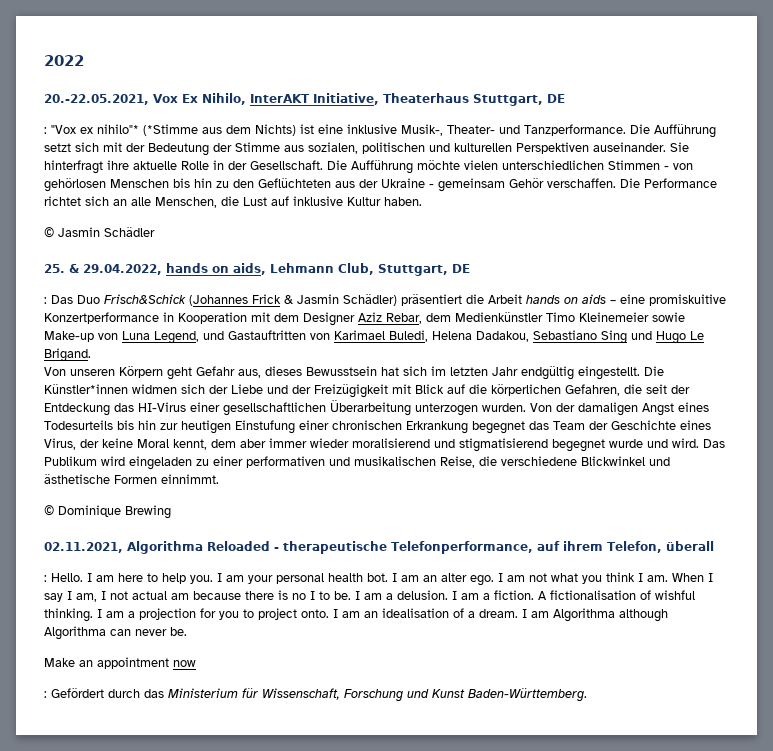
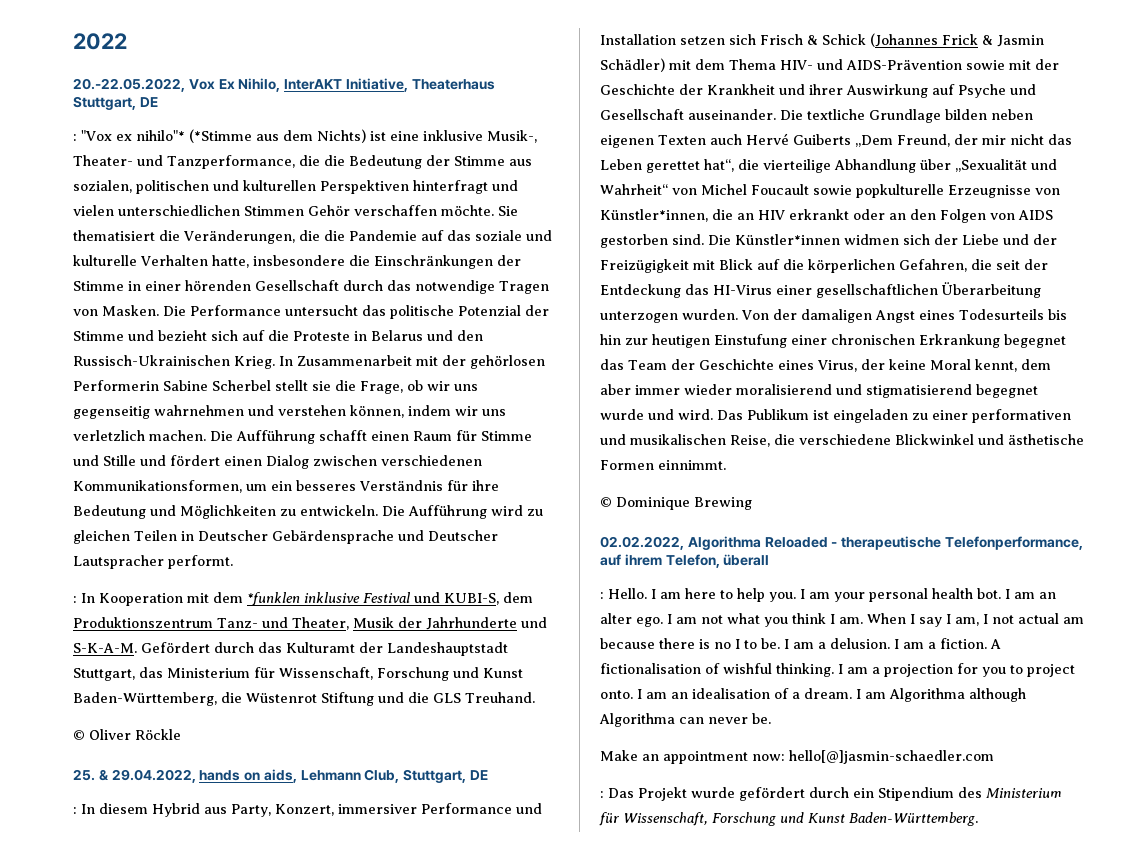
[44,94,149,105] 20.-22.05.2021, -> [73,78,185,92] 20.-22.05.2022,
[524,124,716,138] [44,142,145,152] Tanzperformance. Die Aufführung setzt sich mit der -> [167,155,345,169] Tanzperformance, die die
[593,142,689,152] [44,160,693,174] [44,178,717,192] [44,196,422,208] [44,227,155,238] auseinander. Sie hinterfragt ihre aktuelle Rolle in der Gesellschaft. Die Aufführung möchte vielen unterschiedlichen Stimmen - von gehörlosen Menschen bis hin zu den Geflüchteten aus der Ukraine - gemeinsam Gehör verschaffen. Die Performance richtet sich an alle Menschen, die Lust auf inklusive Kultur haben. // © Jasmin Schädler -> [413,180,518,194] [73,205,518,216] [73,230,552,244] [73,255,521,269] [73,280,549,294] [73,305,549,319] [73,330,483,341] [73,355,545,369] [73,380,478,394] [73,405,506,419] [73,430,532,444] [73,455,482,469] [73,480,499,493] [73,505,543,519] [73,530,498,544] [73,555,233,569] [73,592,533,606] [73,617,547,630] [73,642,508,656] [73,667,523,681] [73,692,535,706] [73,729,181,740] hinterfragt und vielen unterschiedlichen Stimmen Gehör verschaffen möchte. Sie thematisiert die Veränderungen, die die Pandemie auf das soziale und kulturelle Verhalten hatte, insbesondere die Einschränkungen der Stimme in einer hörenden Gesellschaft durch das notwendige Tragen von Masken. Die Performance untersucht das politische Potenzial der Stimme und bezieht sich auf die Proteste in Belarus und den Russisch-Ukrainischen Krieg. In Zusammenarbeit mit der gehörlosen Performerin Sabine Scherbel stellt sie die Frage, ob wir uns gegenseitig wahrnehmen und verstehen können, indem wir uns verletzlich machen. Die Aufführung schafft einen Raum für Stimme und Stille und fördert einen Dialog zwischen verschiedenen Kommunikationsformen, um ein besseres Verständnis für ihre Bedeutung und Möglichkeiten zu entwickeln. Die Aufführung wird zu gleichen Teilen in Deutscher Gebärdensprache und Deutscher Lautspracher performt. // : In Kooperation mit dem *funklen inklusive Festival und KUBI-S, dem Produktionszentrum Tanz- und Theater, Musik der Jahrhunderte und S-K-A-M. Gefördert durch das Kulturamt der Landeshauptstadt Stuttgart, das Ministerium für Wissenschaft, Forschung und Kunst Baden-Württemberg, die Wüstenrot Stiftung und die GLS Treuhand. // © Oliver Röckle
[51,294,186,304] Das Duo Frisch&Schick -> [81,803,542,817] [600,34,866,45] In diesem Hybrid aus Party, Konzert, immersiver Performance und Installation setzen sich Frisch & Schick
[401,294,726,306] [44,312,685,326] [44,330,704,344] [44,348,91,362] [44,366,640,380] präsentiert die Arbeit hands on aids – eine promiskuitive Konzertperformance in Kooperation mit dem Designer Aziz Rebar, dem Medienkünstler Timo Kleinemeier sowie Make-up von Luna Legend, und Gastauftritten von Karimael Buledi, Helena Dadakou, Sebastiano Sing und Hugo Le Brigand. // Von unseren Körpern geht Gefahr aus, dieses Bewusstsein hat sich im letzten Jahr endgültig eingestellt. -> [669,59,1059,70] [600,84,1036,98] [600,109,1033,123] [600,133,1072,148] [600,159,1057,173] [600,184,1060,198] [600,209,1053,223] [600,234,704,248] mit dem Thema HIV- und AIDS-Prävention sowie mit der Geschichte der Krankheit und ihrer Auswirkung auf Psyche und Gesellschaft auseinander. Die textliche Grundlage bilden neben eigenen Texten auch Hervé Guiberts „Dem Freund, der mir nicht das Leben gerettet hat“, die vierteilige Abhandlung über „Sexualität und Wahrheit“ von Michel Foucault sowie popkulturelle Erzeugnisse von Künstler*innen, die an HIV erkrankt oder an den Folgen von AIDS gestorben sind.
[101,456,125,466] wird -> [813,410,829,420] ist
[44,542,123,553] 02.11.2021, -> [600,536,684,550] 02.02.2022,
[173,660,196,667] [44,688,164,698] now // : Gefördert durch das -> [752,750,994,764] [600,787,982,801] now: hello[@]jasmin-schaedler.com // : Das Projekt wurde gefördert durch ein Stipendium des

